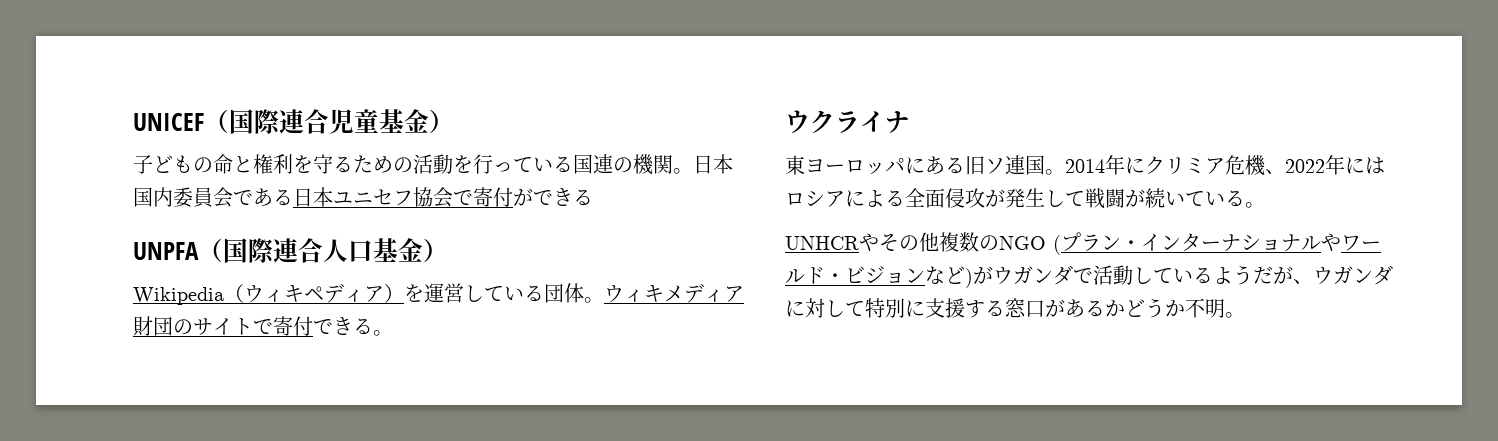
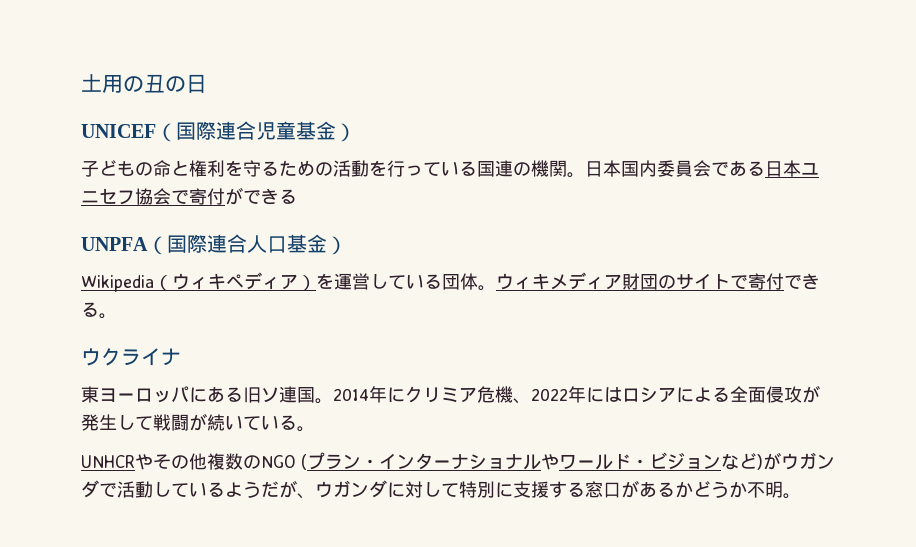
(133, 122) none -> [81,74,207,93] 土用の丑の日 //

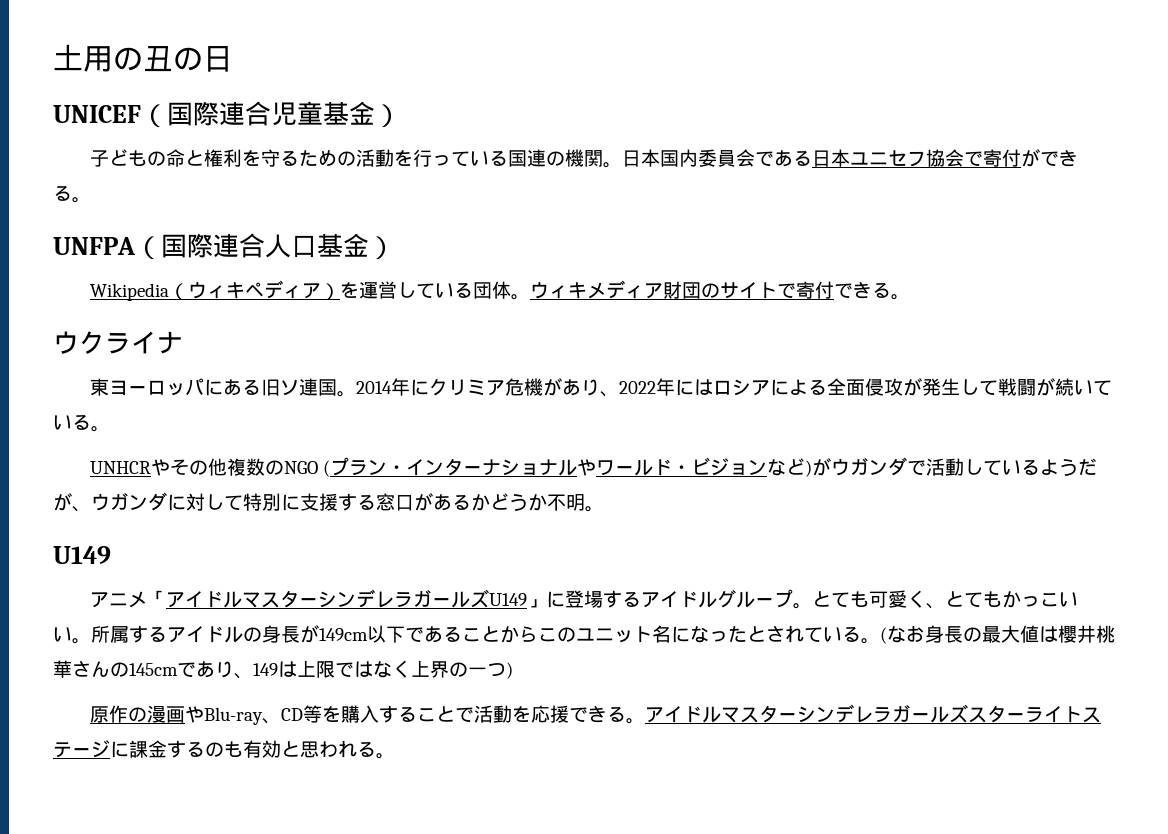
[81,237,148,251] // UNPFA -> [72,197,91,203] [53,237,136,255] 。 // UNFPA
(513, 394) none -> [542,378,600,396] があり
(801, 496) none -> [53,546,111,564] [89,589,1078,609] [53,625,1115,644] [53,660,513,679] [89,704,1101,725] [53,740,395,759] // U149 // アニメ「アイドルマスターシンデレラガールズU149」に登場するアイドルグループ。とても可愛く、とてもかっこいい。所属するアイドルの身長が149cm以下であることからこのユニット名になったとされている。(なお身長の最大値は櫻井桃華さんの145cmであり、149は上限ではなく上界の一つ) // 原作の漫画やBlu-ray、CD等を購入することで活動を応援できる。アイドルマスターシンデレラガールズスターライトステージに課金するのも有効と思われる。

